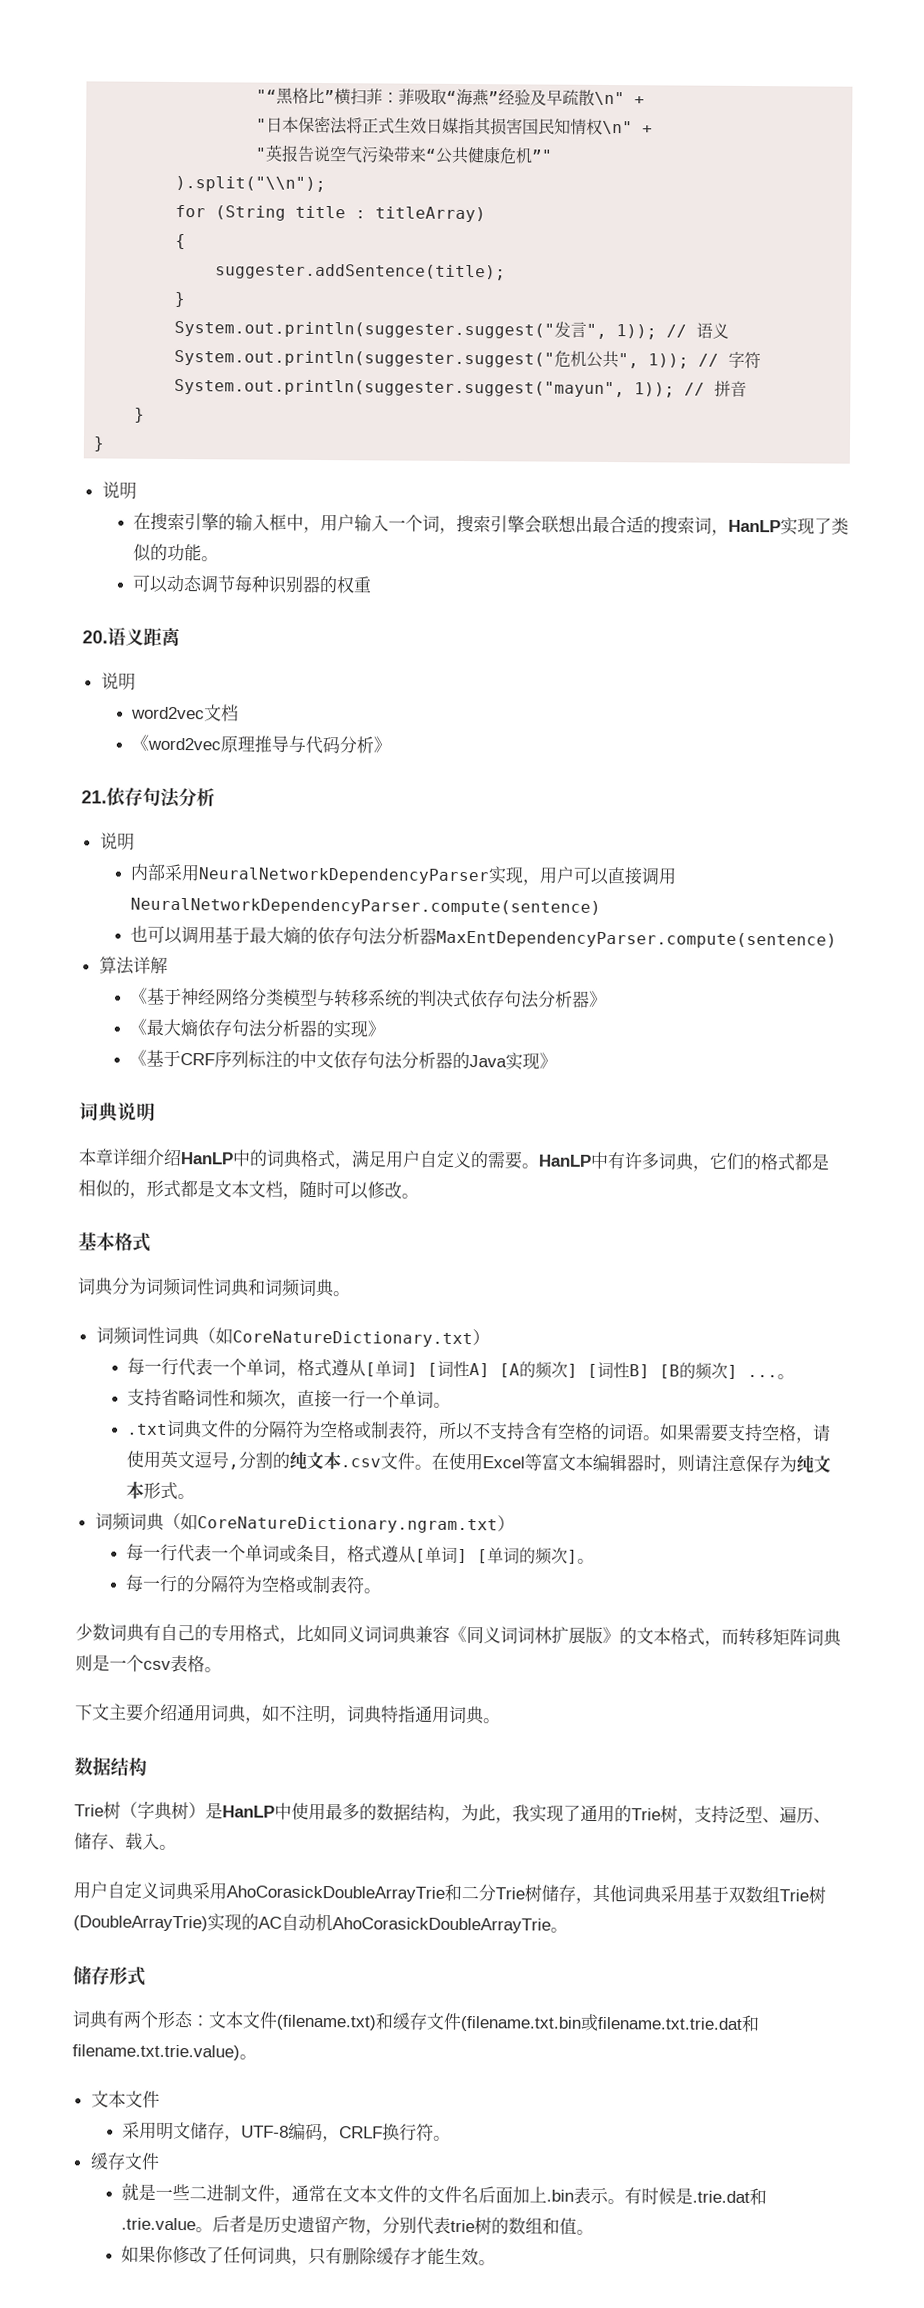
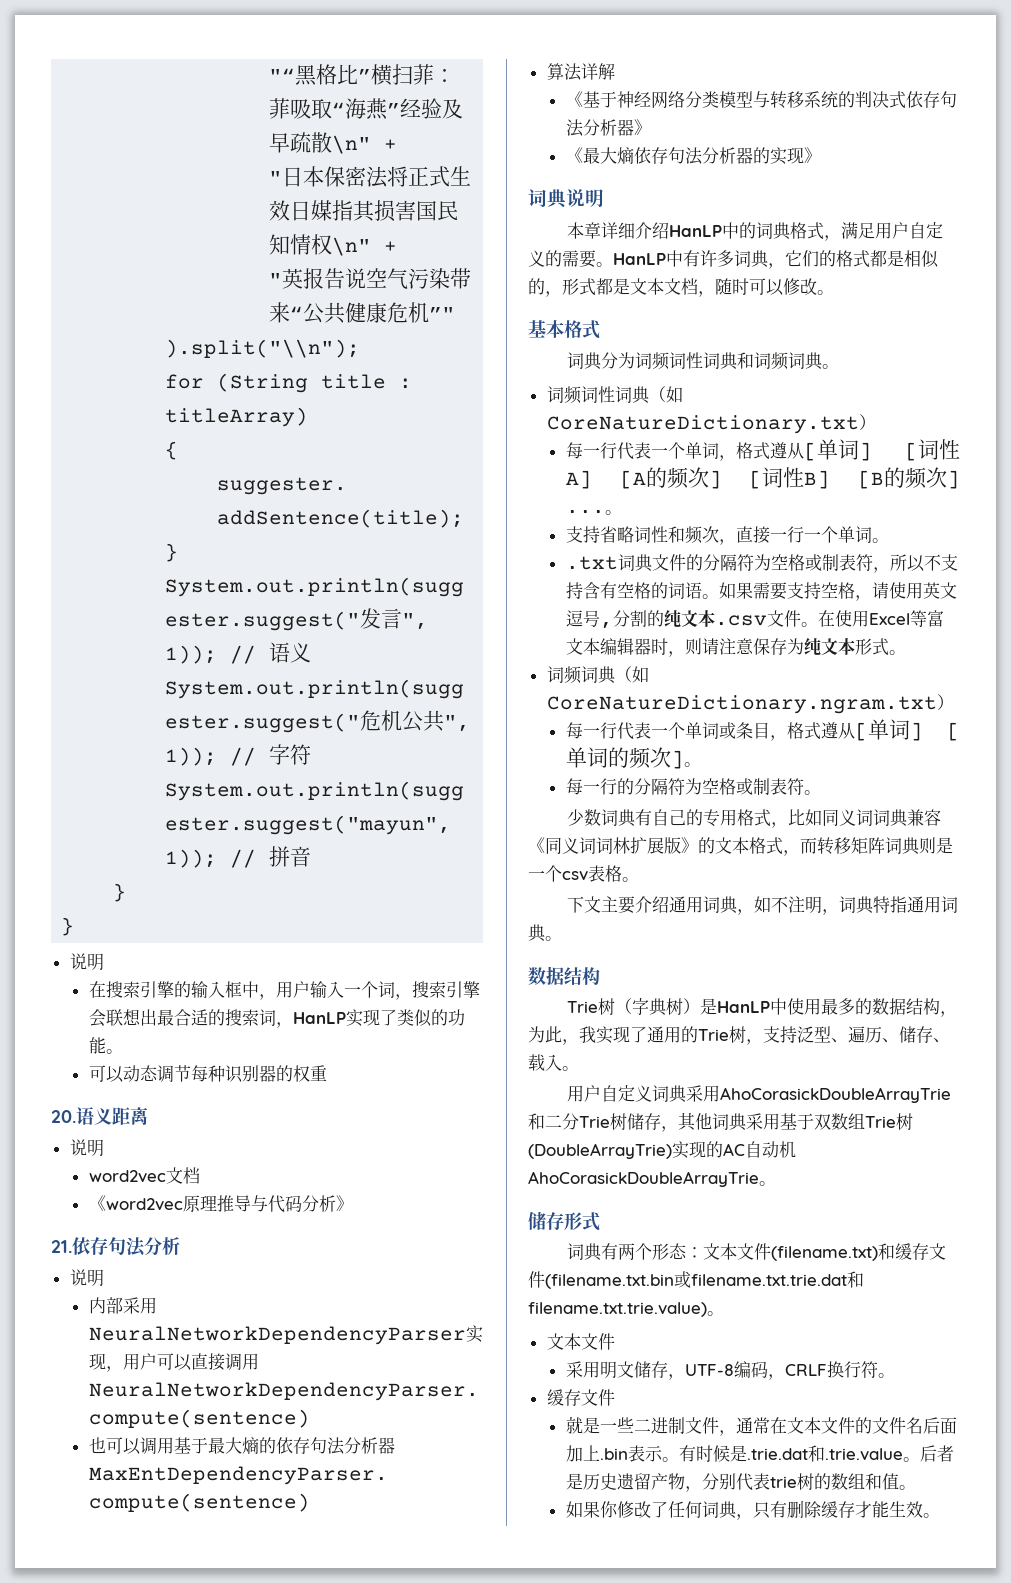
[129,1049,558,1071] // 《基于CRF序列标注的中文依存句法分析器的Java实现》 -> (821, 155) none

